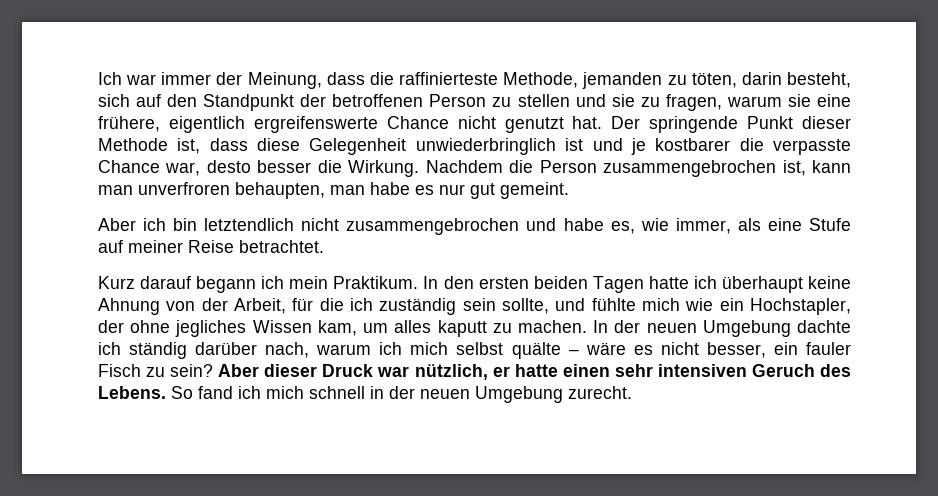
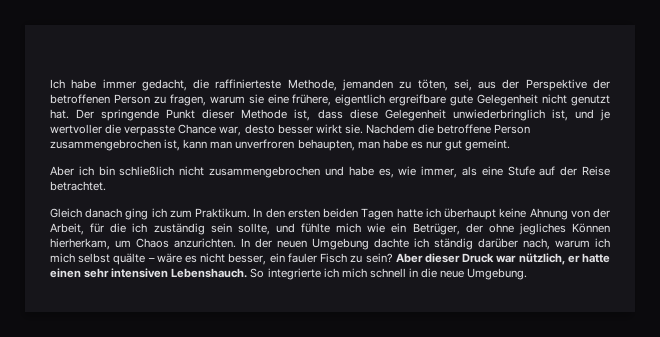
[126,72,365,89] war immer der Meinung, dass -> [71,79,187,91] habe immer gedacht,
[741,72,851,88] [98,94,635,111] darin besteht, sich auf den Standpunkt der betroffenen Person zu stellen und sie -> [453,79,610,91] [50,94,150,104] sei, aus der Perspektive der betroffenen Person
[253,116,449,133] ergreifenswerte Chance -> [389,94,539,106] ergreifbare gute Gelegenheit
[565,138,584,151] ist -> [551,109,568,121] ist,
[655,138,731,151] kostbarer -> [50,124,102,134] wertvoller
[317,160,420,177] die Wirkung. -> [315,124,363,134] wirkt sie.
(534, 166) none -> [437,124,492,134] betroffene
[204,218,295,231] letztendlich -> [119,166,175,176] schließlich
[128,240,183,253] meiner -> [560,166,578,176] der
[98,276,329,293] Kurz darauf begann ich mein -> [50,208,192,220] Gleich danach ging ich zum
[750,298,851,315] Hochstapler, -> [412,223,460,235] Betrüger,
[252,320,587,337] Wissen kam, um alles kaputt zu machen. -> [572,223,610,233] [50,238,236,250] Können hierherkam, um Chaos anzurichten.
[751,364,851,377] [98,386,632,403] Geruch des Lebens. So fand ich mich schnell in der neuen Umgebung zurecht. -> [171,268,528,280] Lebenshauch. So integrierte ich mich schnell in die neue Umgebung.

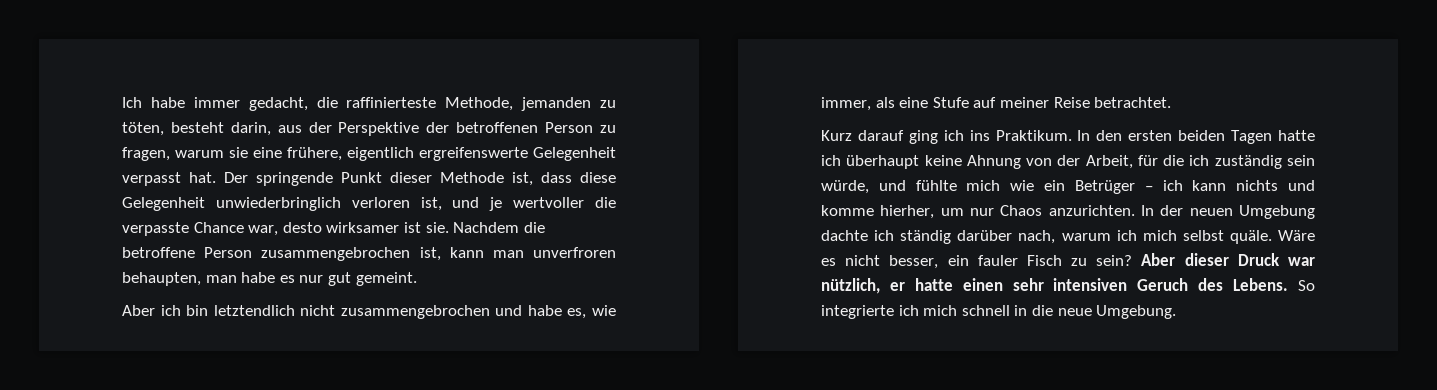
[453,79,472,91] sei, -> [170,122,271,136] besteht darin,
[389,94,610,106] ergreifbare gute Gelegenheit nicht genutzt -> [419,147,616,161] [122,172,181,186] ergreifenswerte Gelegenheit verpasst
(545, 115) none -> [351,197,410,208] verloren
[277,124,342,134] besser wirkt -> [326,222,421,233] wirksamer ist
[119,166,175,176] schließlich -> [213,305,295,316] letztendlich
[560,166,578,176] der -> [999,97,1049,108] meiner
[50,208,123,218] Gleich danach -> [821,130,904,141] Kurz darauf
[169,210,192,218] zum -> [969,130,990,141] ins
[237,223,270,235] sollte, -> [821,180,869,194] würde,
[412,223,610,235] [50,238,131,250] Betrüger, der ohne jegliches Können hierherkam, um -> [1074,180,1315,194] [821,205,994,219] Betrüger – ich kann nichts und komme hierher, um nur
[113,253,182,265] quälte – wäre -> [1229,230,1315,244] quäle. Wäre
[171,268,248,278] Lebenshauch. -> [1137,278,1289,291] Geruch des Lebens.

